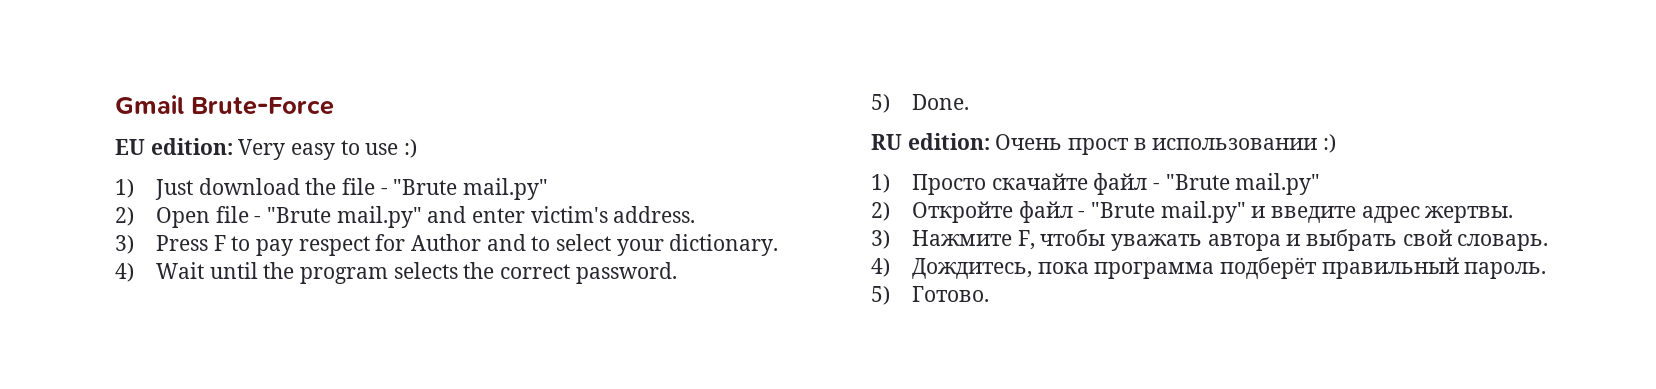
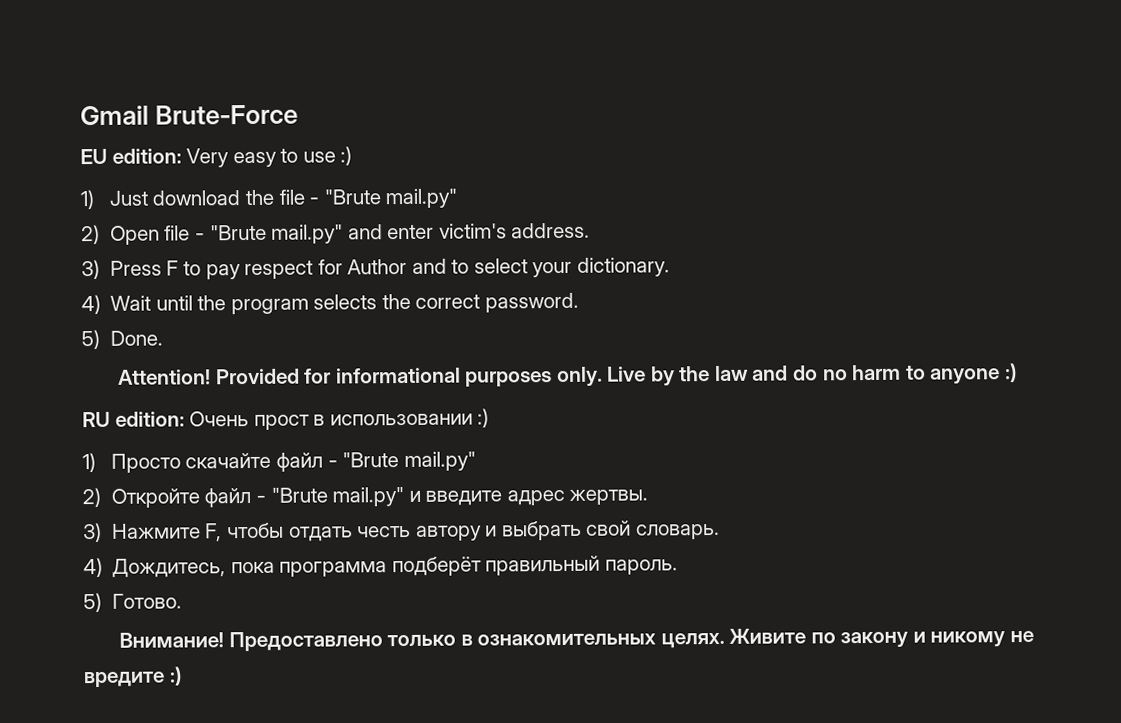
(970, 102) none -> [118,363,1018,388] // Attention! Provided for informational purposes only. Live by the law and do no harm to anyone :)
[1111,234,1281,251] уважать автора -> [288,525,482,542] отдать честь автору
(990, 294) none -> [119,628,1034,652] [83,666,183,688] // Внимание! Предоставлено только в ознакомительных целях. Живите по закону и никому не вредите :)

